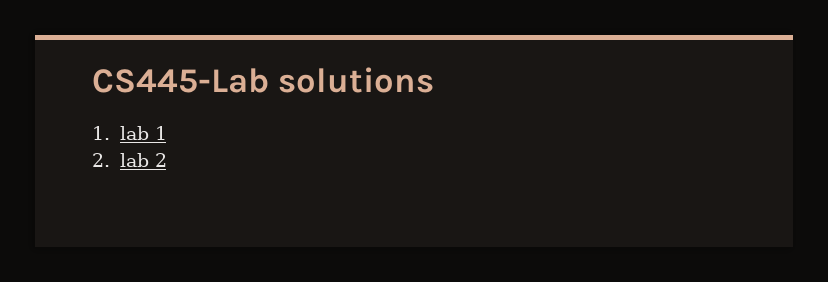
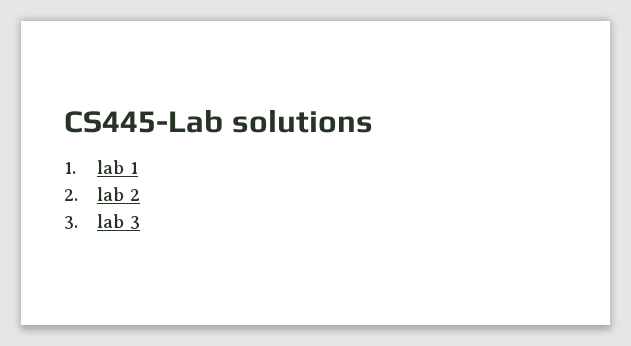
(167, 160) none -> [64,214,140,229] // 3. lab 3

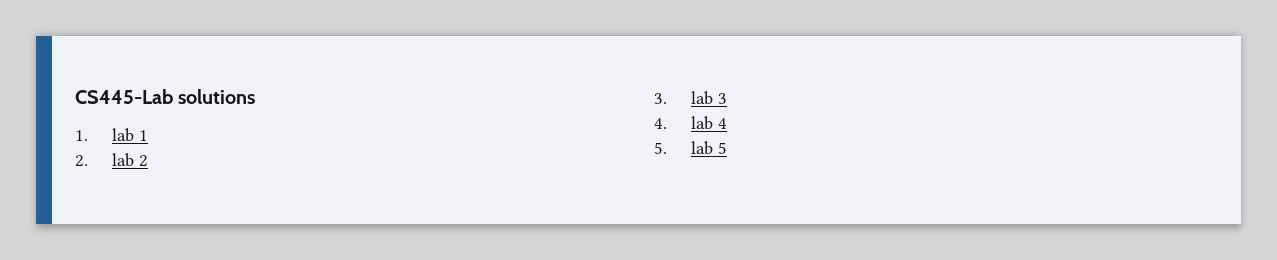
(140, 222) none -> [654,116,727,130] [654,141,727,155] // 4. lab 4 // 5. lab 5

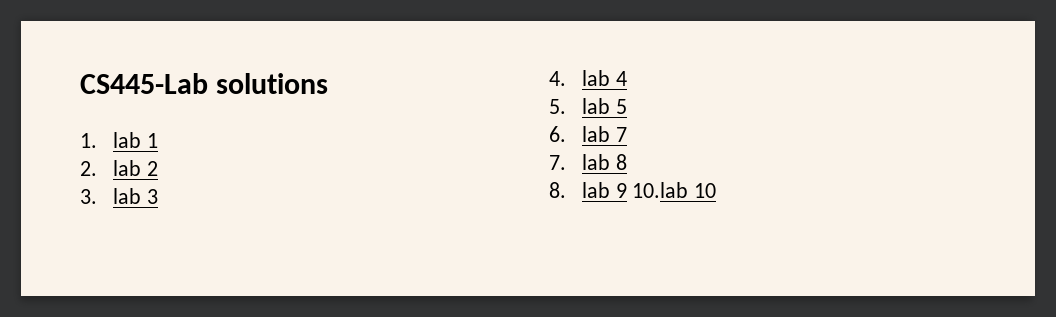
(727, 148) none -> [549,126,627,142] [549,154,627,170] [549,182,717,198] // 6. lab 7 // 7. lab 8 // 8. lab 9 10.lab 10

